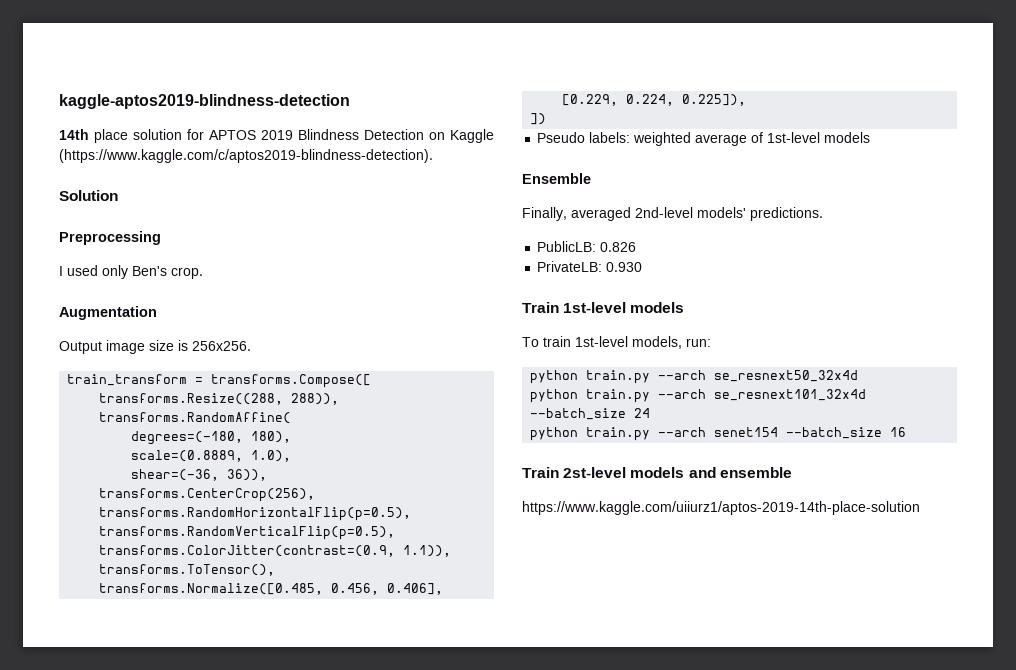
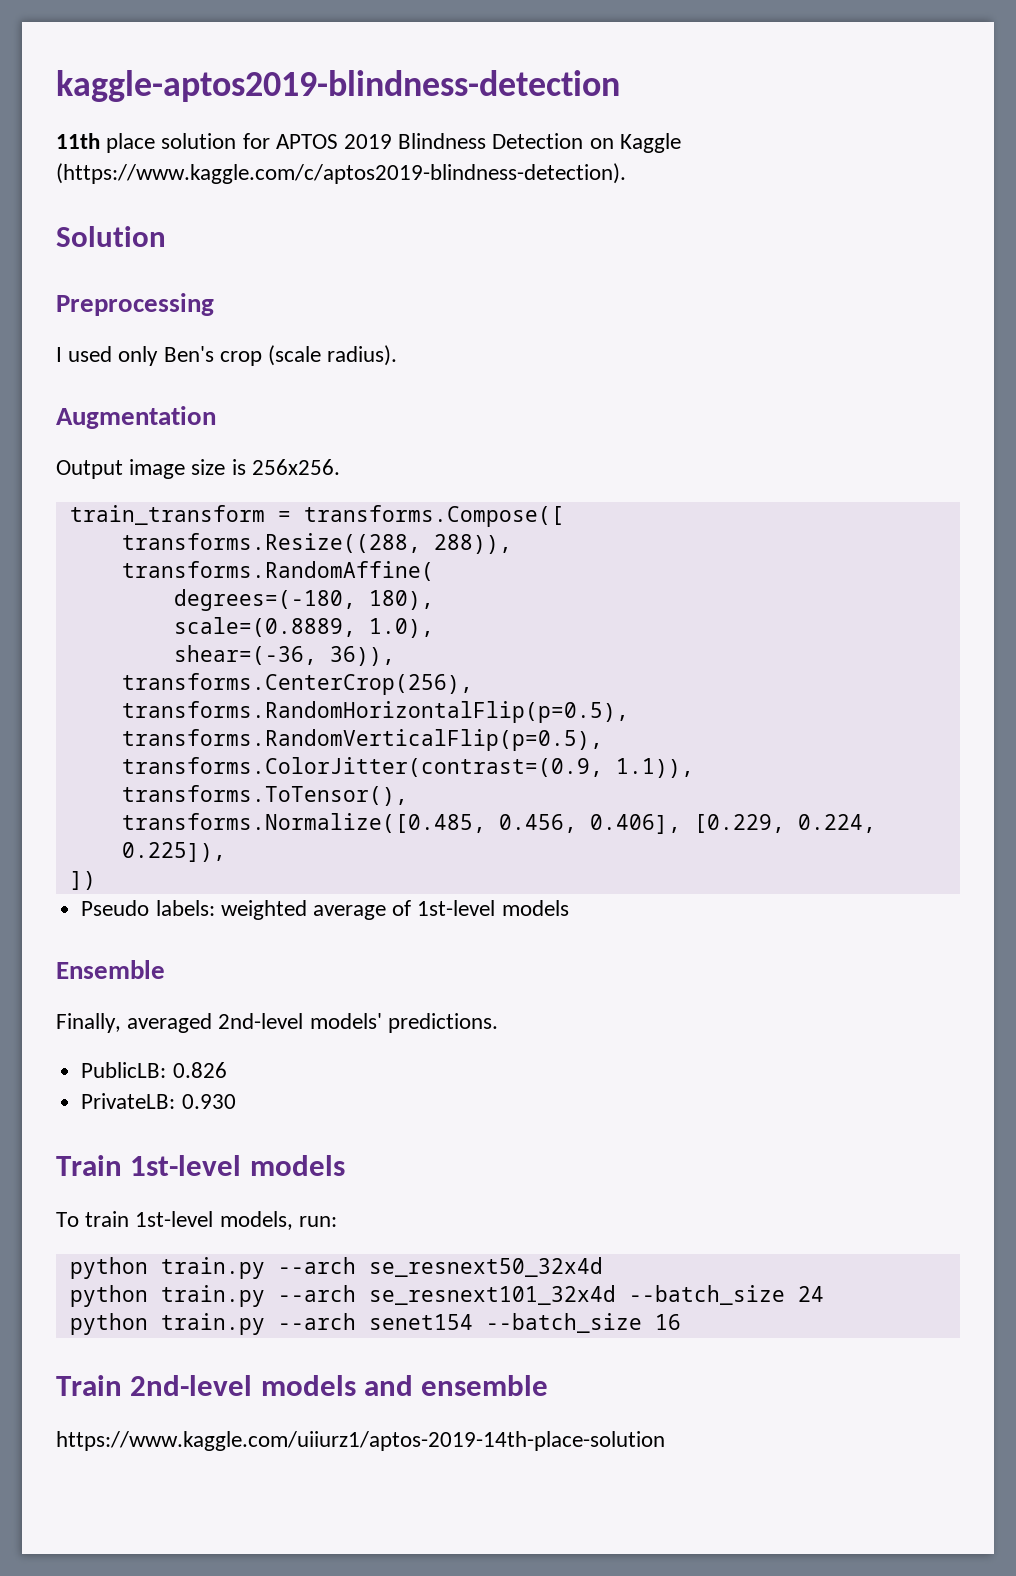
[59,129,89,140] 14th -> [56,133,100,149] 11th
[171,267,203,279] crop. -> [219,345,398,366] crop (scale radius).
[563,467,627,478] 2st-level -> [130,1375,253,1396] 2nd-level

